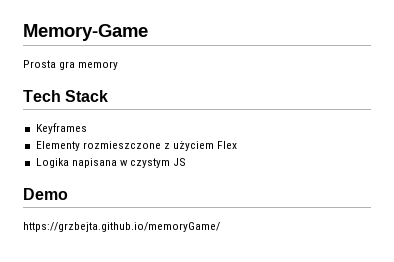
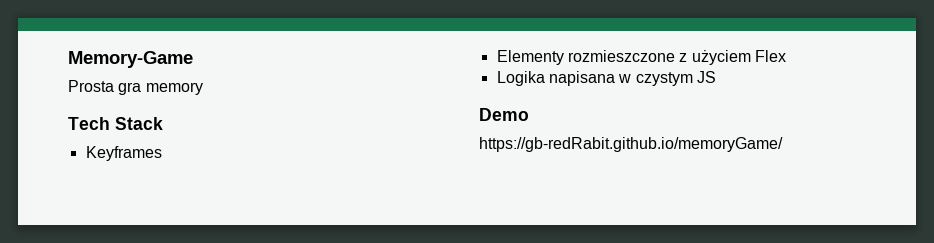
[23,222,220,232] https://grzbejta.github.io/memoryGame/ -> [479,137,783,152] https://gb-redRabit.github.io/memoryGame/

